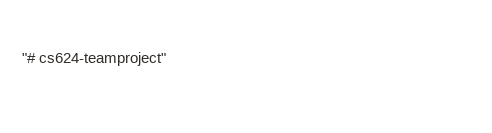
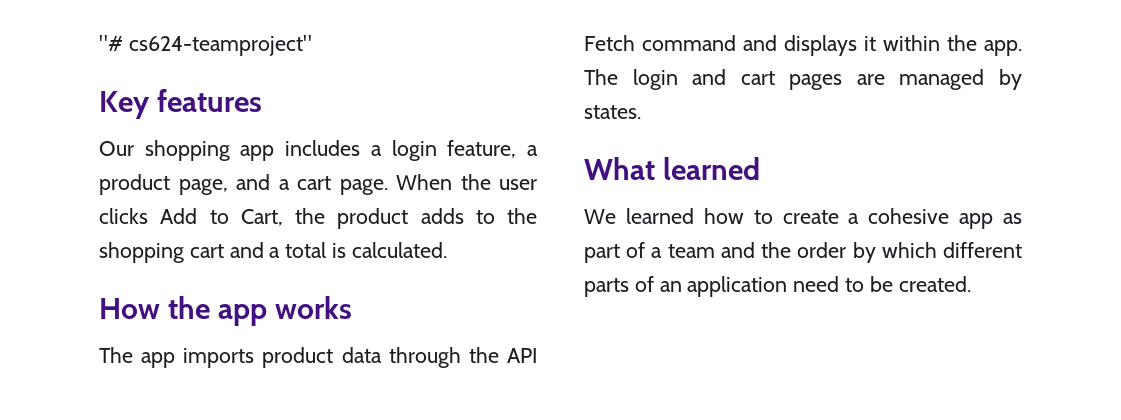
(167, 59) none -> [99,89,263,119] [99,140,538,161] [99,174,537,195] [99,208,537,229] [99,242,447,263] [99,296,353,326] [99,347,537,368] [584,35,1022,56] [584,69,1022,90] [584,105,641,119] [584,157,761,180] [584,208,1022,229] [584,242,1022,263] [584,276,971,297] // Key features // Our shopping app includes a login feature, a product page, and a cart page. When the user clicks Add to Cart, the product adds to the shopping cart and a total is calculated. // How the app works // The app imports product data through the API Fetch command and displays it within the app. The login and cart pages are managed by states. // What learned // We learned how to create a cohesive app as part of a team and the order by which different parts of an application need to be created.

